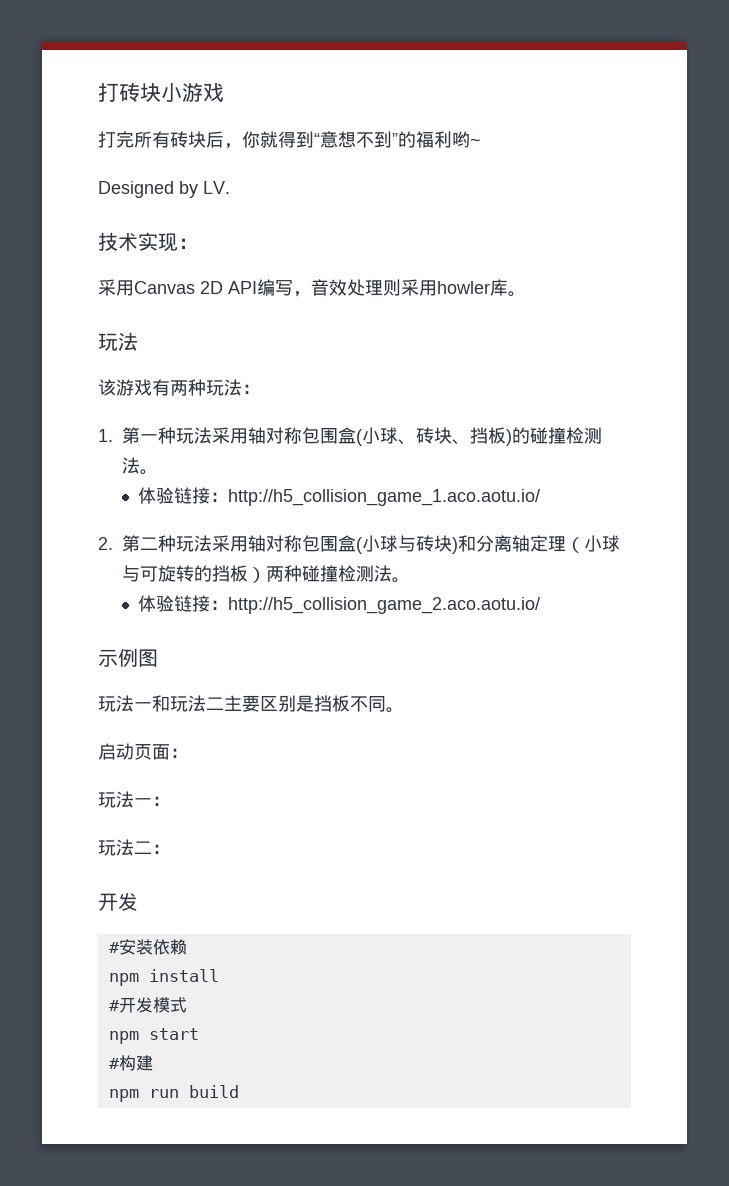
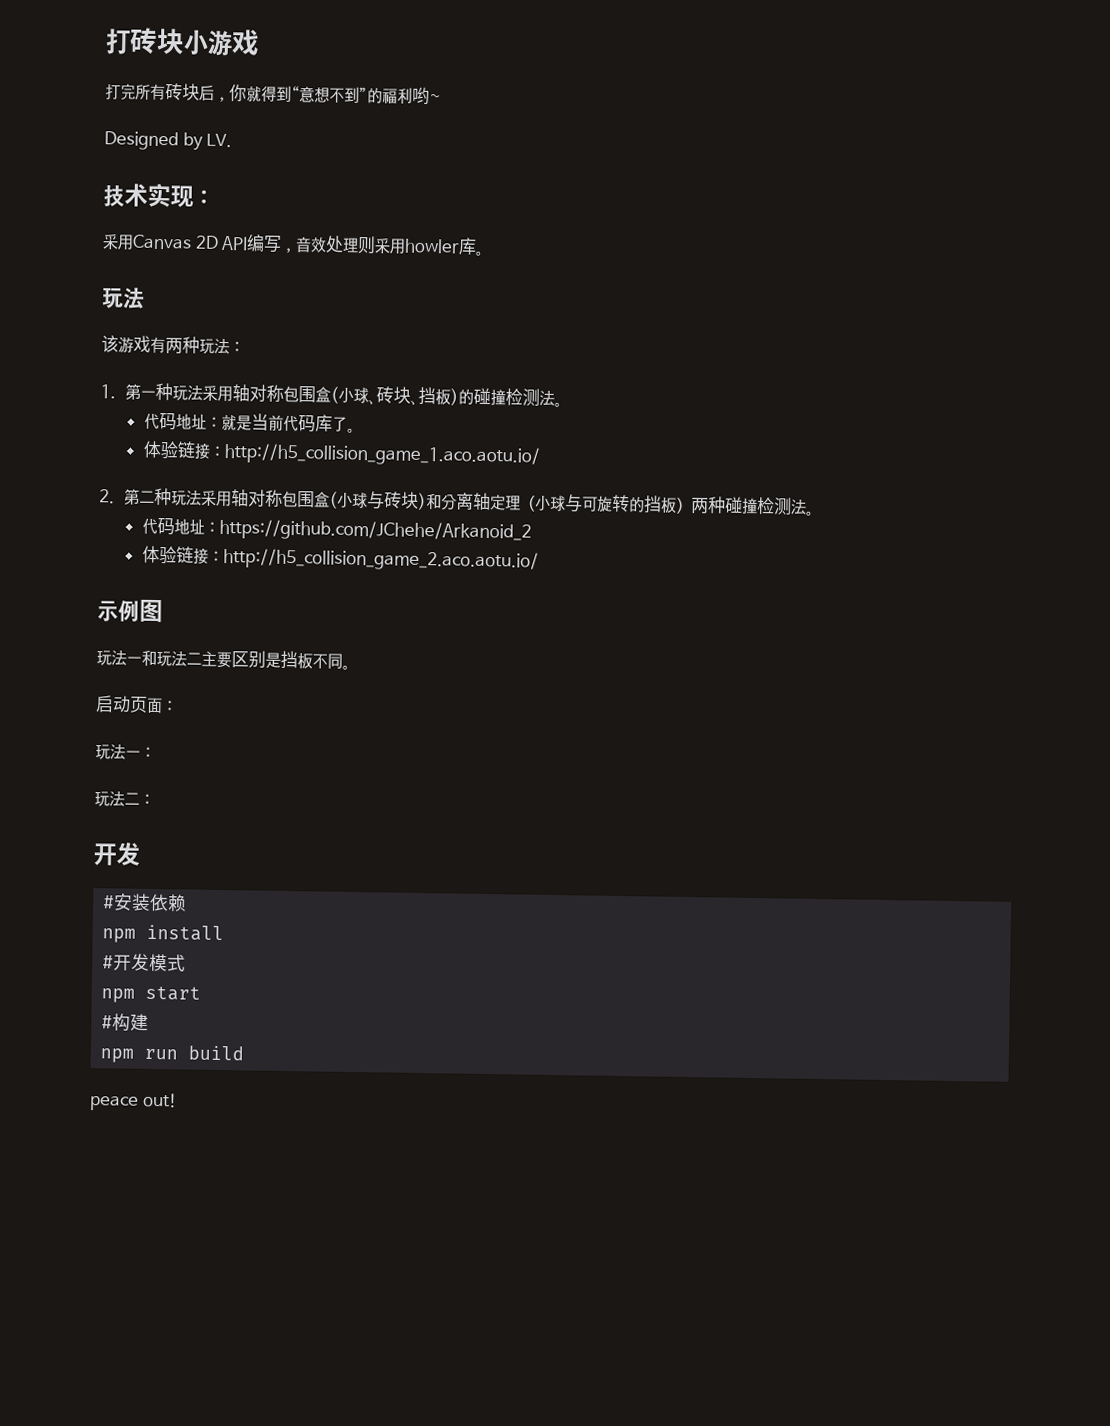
(158, 472) none -> [143,412,356,433] // 代码地址：就是当前代码库了。
(410, 580) none -> [141,517,532,543] // 代码地址：https://github.com/JChehe/Arkanoid_2
(239, 1091) none -> [89,1092,178,1111] // peace out!

